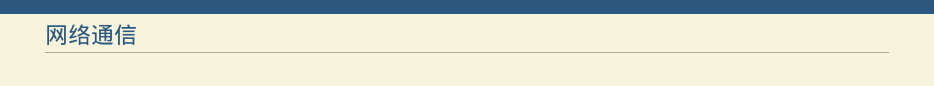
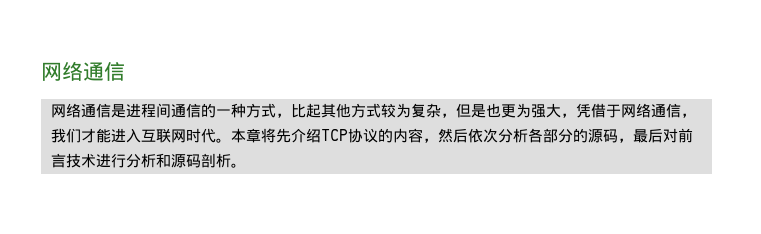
[45,24,137,46] 网络通信 -> [41,61,125,81] [50,103,696,118] [50,128,693,143] [50,153,246,168] 网络通信 // 网络通信是进程间通信的一种方式，比起其他方式较为复杂，但是也更为强大，凭借于网络通信，我们才能进入互联网时代。本章将先介绍TCP协议的内容，然后依次分析各部分的源码，最后对前言技术进行分析和源码剖析。

